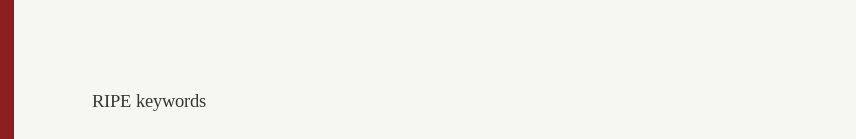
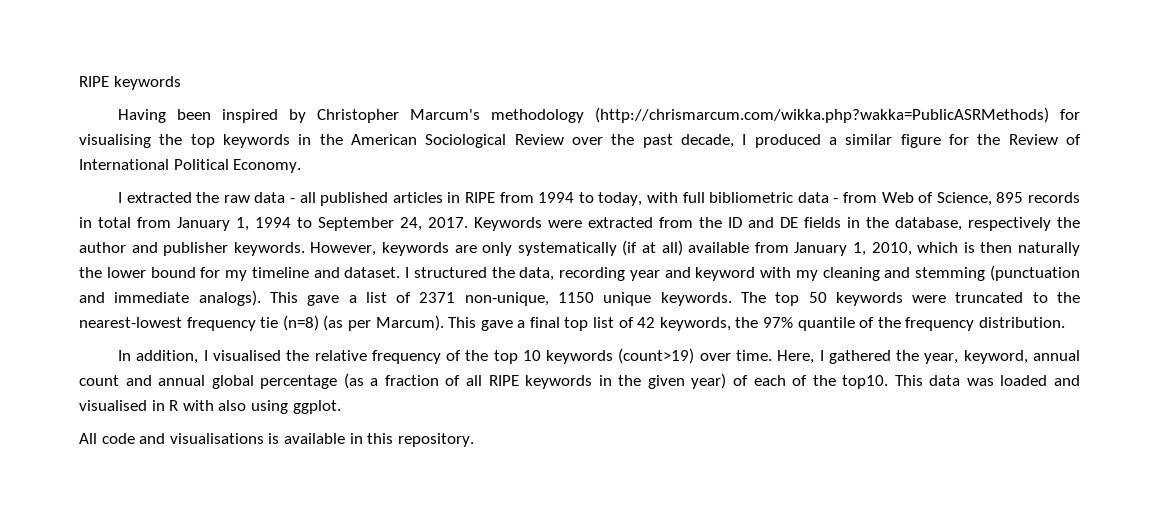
[92,94,206,111] RIPE keywords -> [79,76,181,90] [118,107,1080,123] [79,134,1082,148] [79,159,302,173] [118,192,1080,206] [79,217,1080,231] [79,240,1081,256] [79,265,1080,281] [79,290,1080,306] [79,315,1065,331] [118,348,1081,364] [79,373,1080,389] [79,400,341,414] [79,433,474,447] RIPE keywords // Having been inspired by Christopher Marcum's methodology (http://chrismarcum.com/wikka.php?wakka=PublicASRMethods) for visualising the top keywords in the American Sociological Review over the past decade, I produced a similar figure for the Review of International Political Economy. // I extracted the raw data - all published articles in RIPE from 1994 to today, with full bibliometric data - from Web of Science, 895 records in total from January 1, 1994 to September 24, 2017. Keywords were extracted from the ID and DE fields in the database, respectively the author and publisher keywords. However, keywords are only systematically (if at all) available from January 1, 2010, which is then naturally the lower bound for my timeline and dataset. I structured the data, recording year and keyword with my cleaning and stemming (punctuation and immediate analogs). This gave a list of 2371 non-unique, 1150 unique keywords. The top 50 keywords were truncated to the nearest-lowest frequency tie (n=8) (as per Marcum). This gave a final top list of 42 keywords, the 97% quantile of the frequency distribution. // In addition, I visualised the relative frequency of the top 10 keywords (count>19) over time. Here, I gathered the year, keyword, annual count and annual global percentage (as a fraction of all RIPE keywords in the given year) of each of the top10. This data was loaded and visualised in R with also using ggplot. // All code and visualisations is available in this repository.

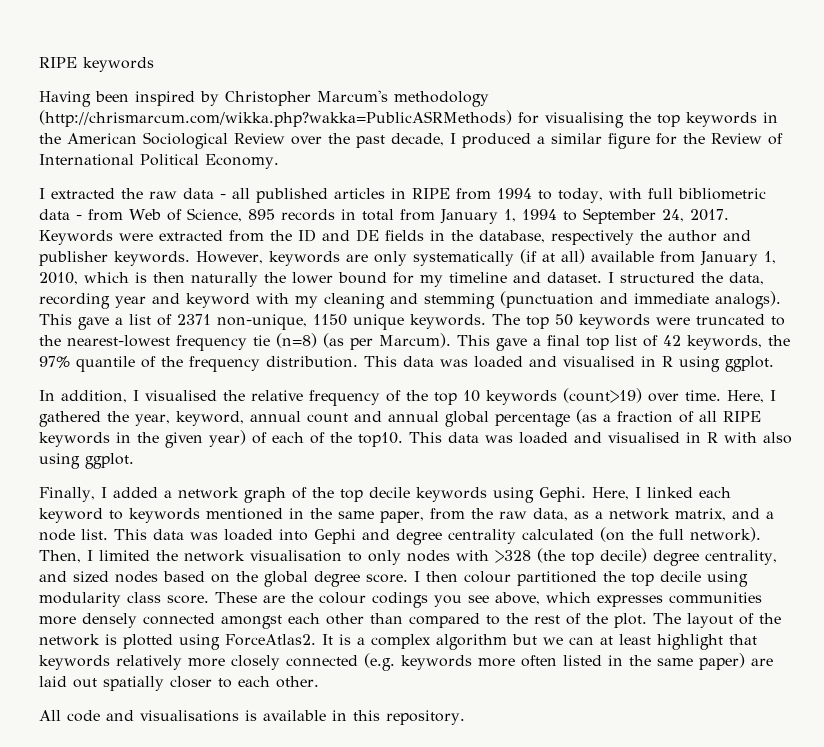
(1065, 322) none -> [364,356,774,372] This data was loaded and visualised in R using ggplot.
(341, 407) none -> [39,487,731,503] [39,508,774,523] [39,527,761,545] [39,548,777,566] [39,571,748,587] [39,592,762,608] [39,613,781,629] [39,634,757,650] [39,653,773,671] [39,676,319,691] // Finally, I added a network graph of the top decile keywords using Gephi. Here, I linked each keyword to keywords mentioned in the same paper, from the raw data, as a network matrix, and a node list. This data was loaded into Gephi and degree centrality calculated (on the full network). Then, I limited the network visualisation to only nodes with >328 (the top decile) degree centrality, and sized nodes based on the global degree score. I then colour partitioned the top decile using modularity class score. These are the colour codings you see above, which expresses communities more densely connected amongst each other than compared to the rest of the plot. The layout of the network is plotted using ForceAtlas2. It is a complex algorithm but we can at least highlight that keywords relatively more closely connected (e.g. keywords more often listed in the same paper) are laid out spatially closer to each other.

